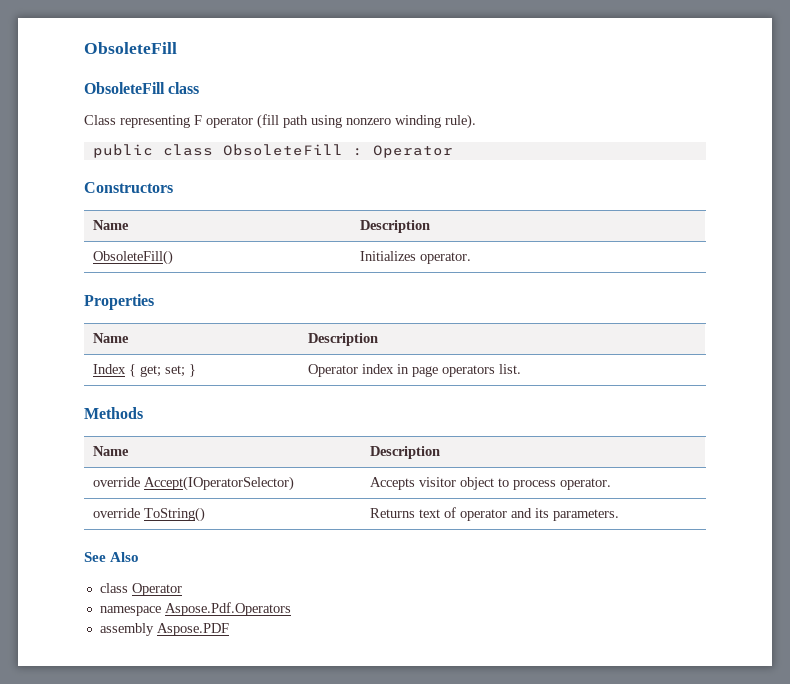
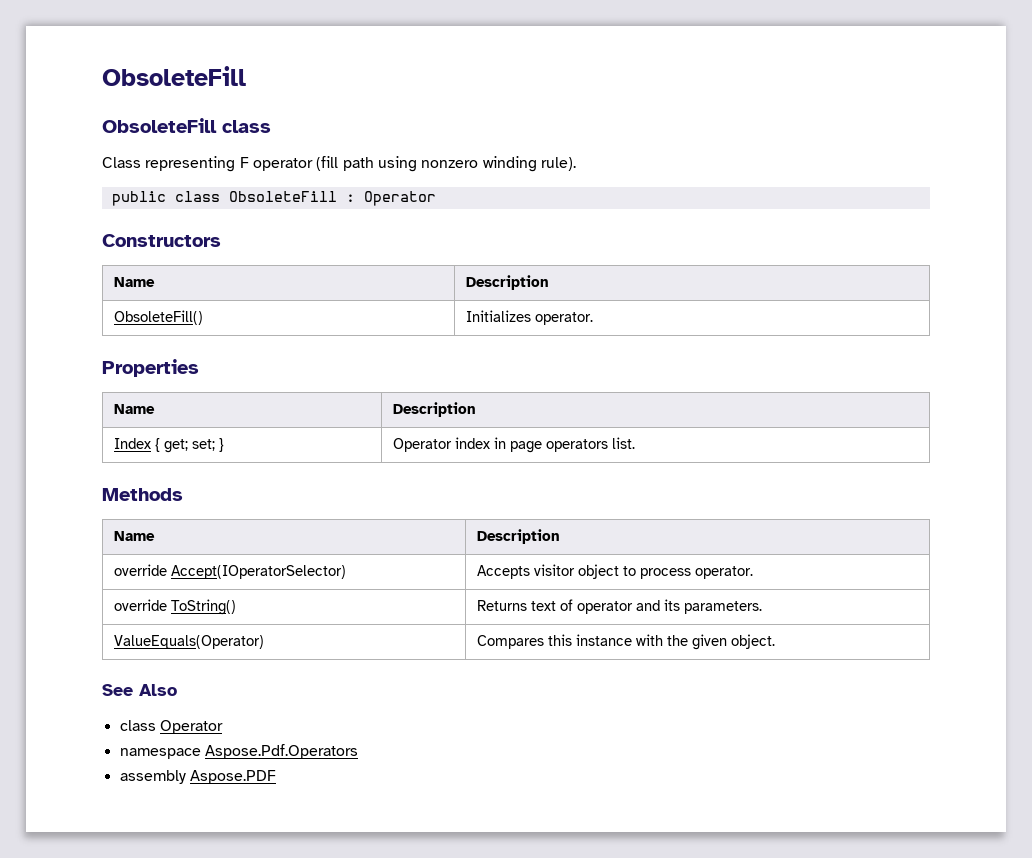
(620, 515) none -> [113,635,264,649] [476,634,775,650] // ValueEquals(Operator) | Compares this instance with the given object.

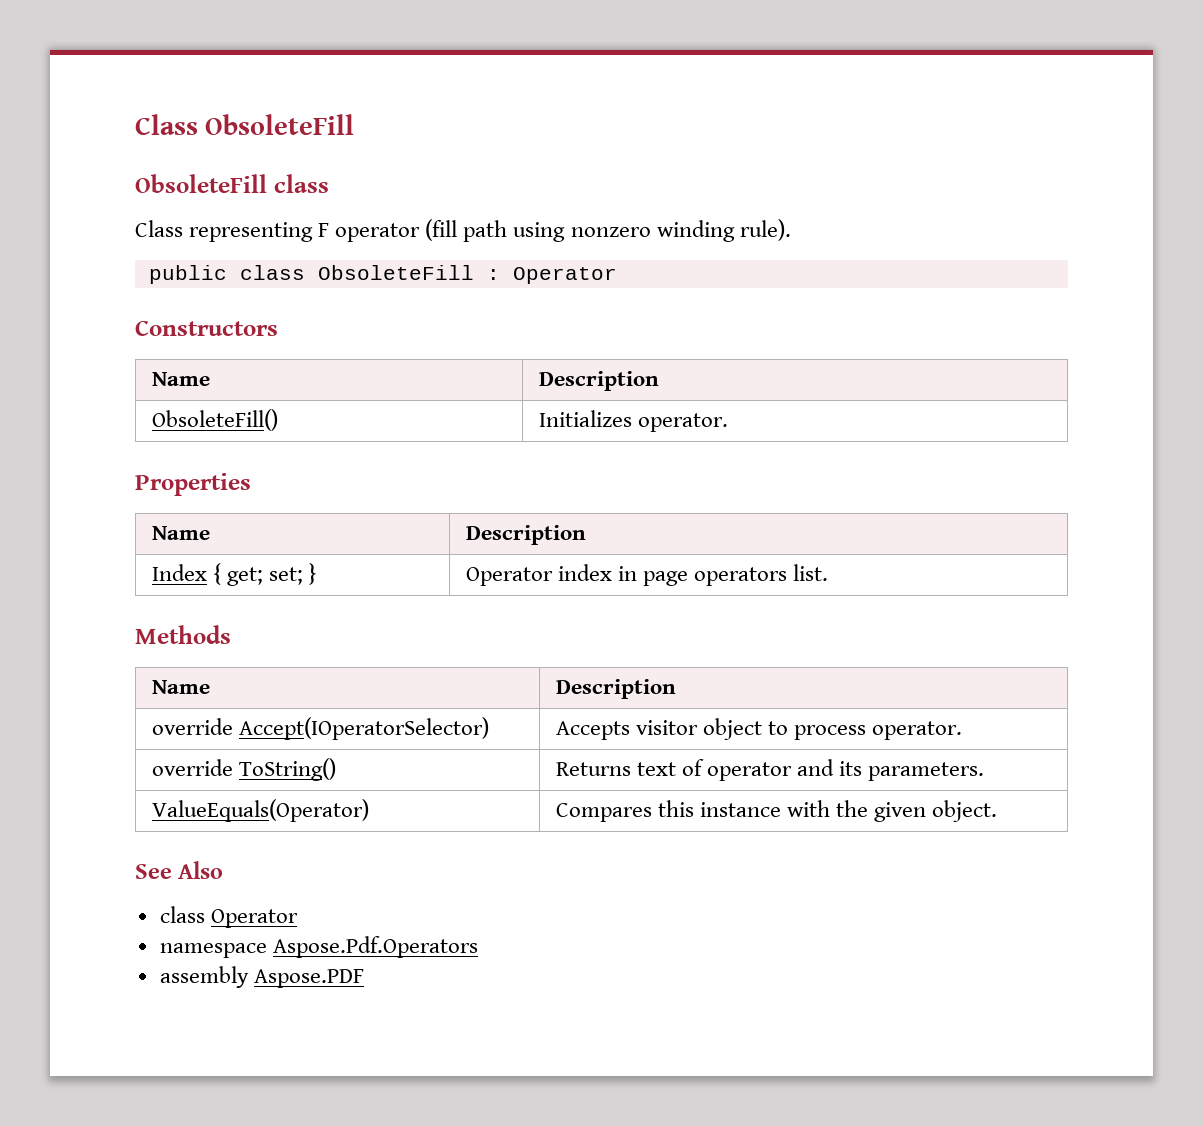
(102, 76) none -> [135,114,198,135] Class

